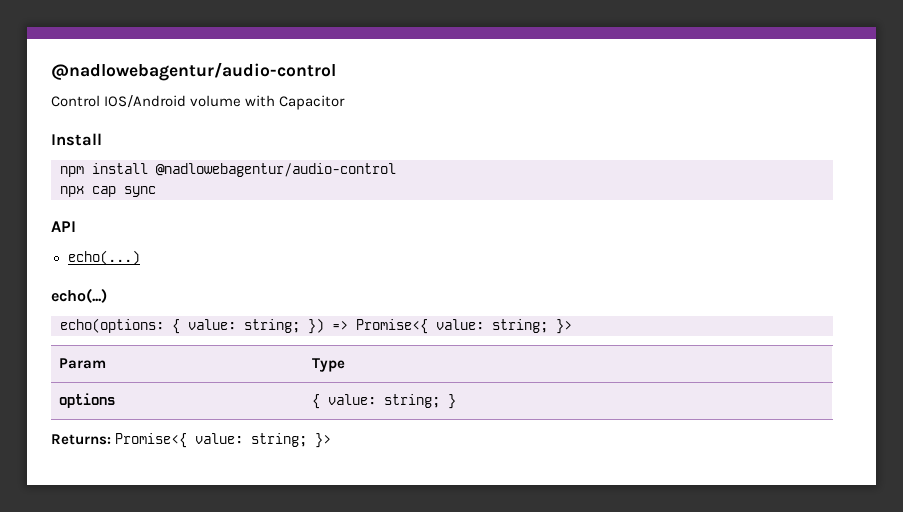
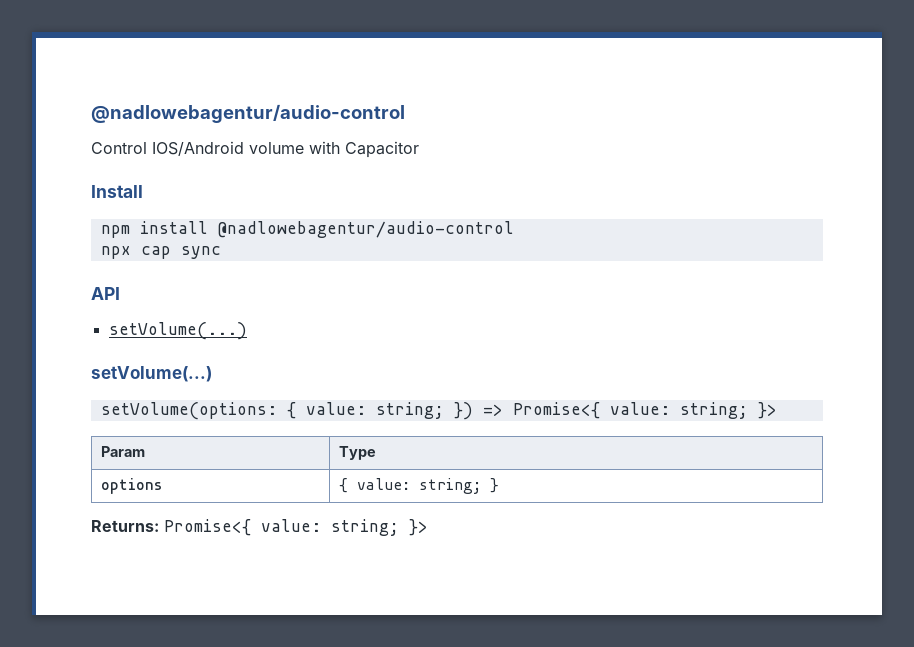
[67,250,140,265] [51,288,107,303] [60,318,164,333] echo(...) // echo(...) // echo(options: -> [108,322,247,340] [91,366,212,382] [100,402,277,420] setVolume(...) // setVolume(...) // setVolume(options:

